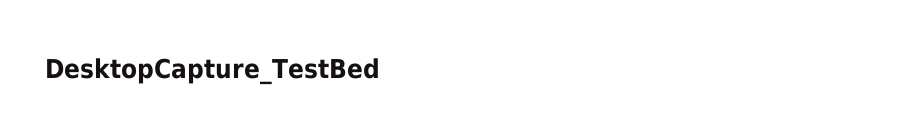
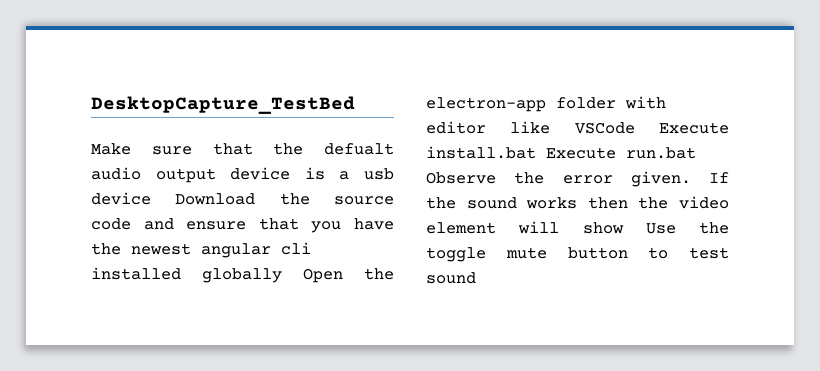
(380, 71) none -> [91,143,394,155] [91,167,394,183] [91,192,394,205] [91,218,394,233] [91,242,311,258] [91,267,394,283] [426,96,666,112] [426,121,729,134] [426,146,696,159] [426,171,729,187] [426,196,729,209] [426,221,729,234] [426,247,729,262] [426,272,476,284] // Make sure that the defualt audio output device is a usb device Download the source code and ensure that you have the newest angular cli installed globally Open the electron-app folder with editor like VSCode Execute install.bat Execute run.bat Observe the error given. If the sound works then the video element will show Use the toggle mute button to test sound

